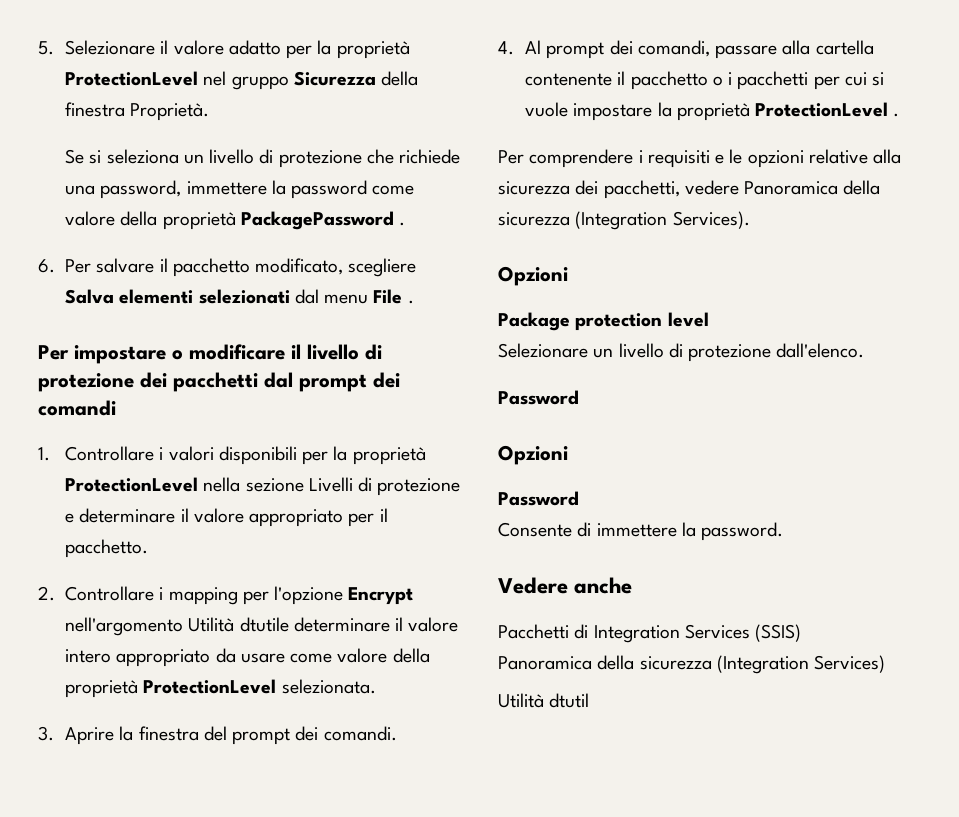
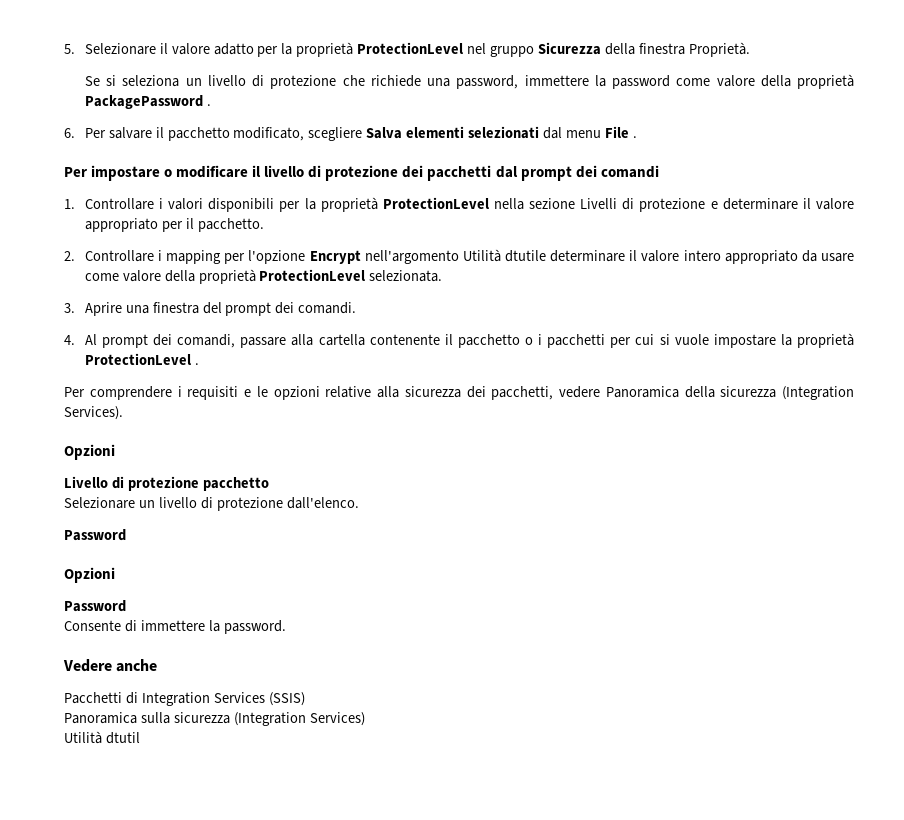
[119,726,134,741] la -> [125,305,149,314] una
[498,312,709,331] Package protection level -> [64,476,269,491] Livello di protezione pacchetto
[597,655,635,670] della -> [140,712,170,724] sulla

